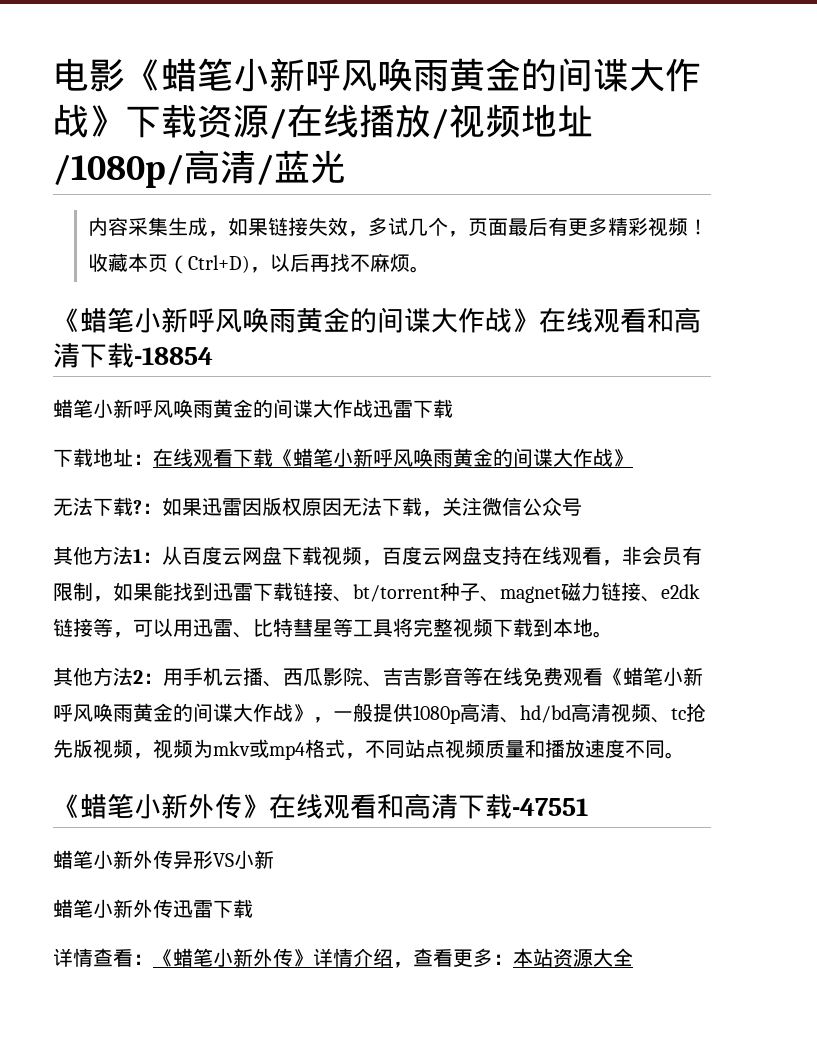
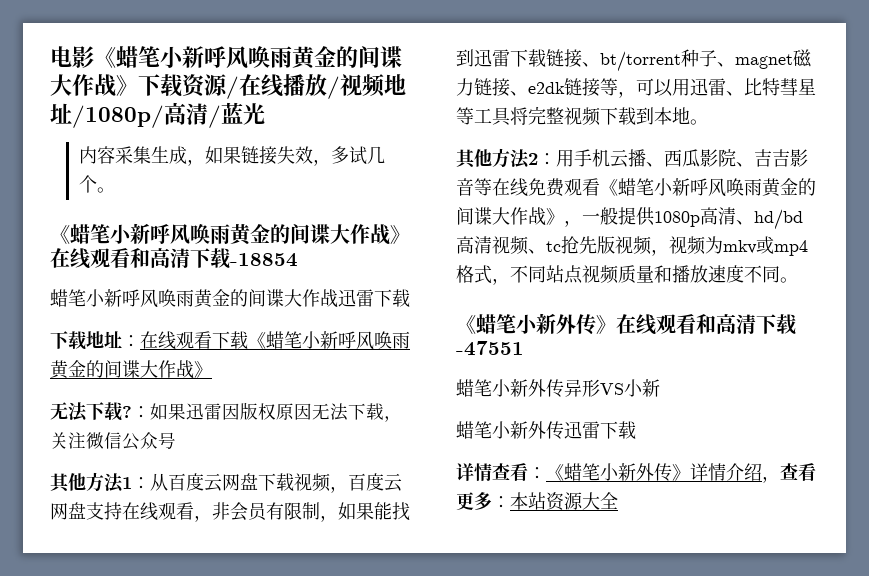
[448,217,709,237] [88,253,411,274] ，页面最后有更多精彩视频！收藏本页（Ctrl+D)，以后再找不麻烦 -> (97, 184) none

